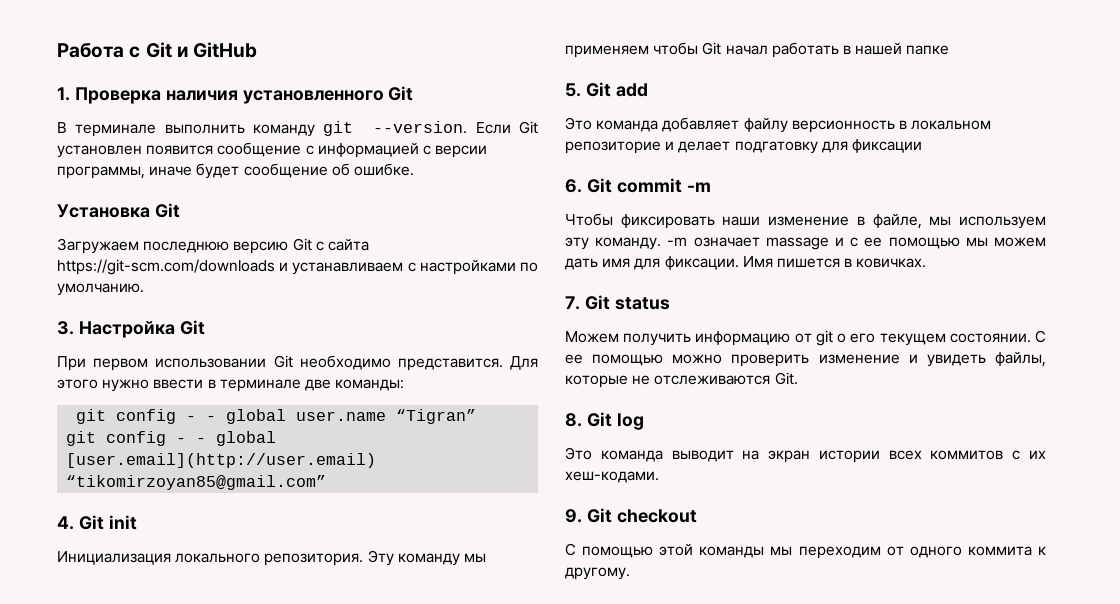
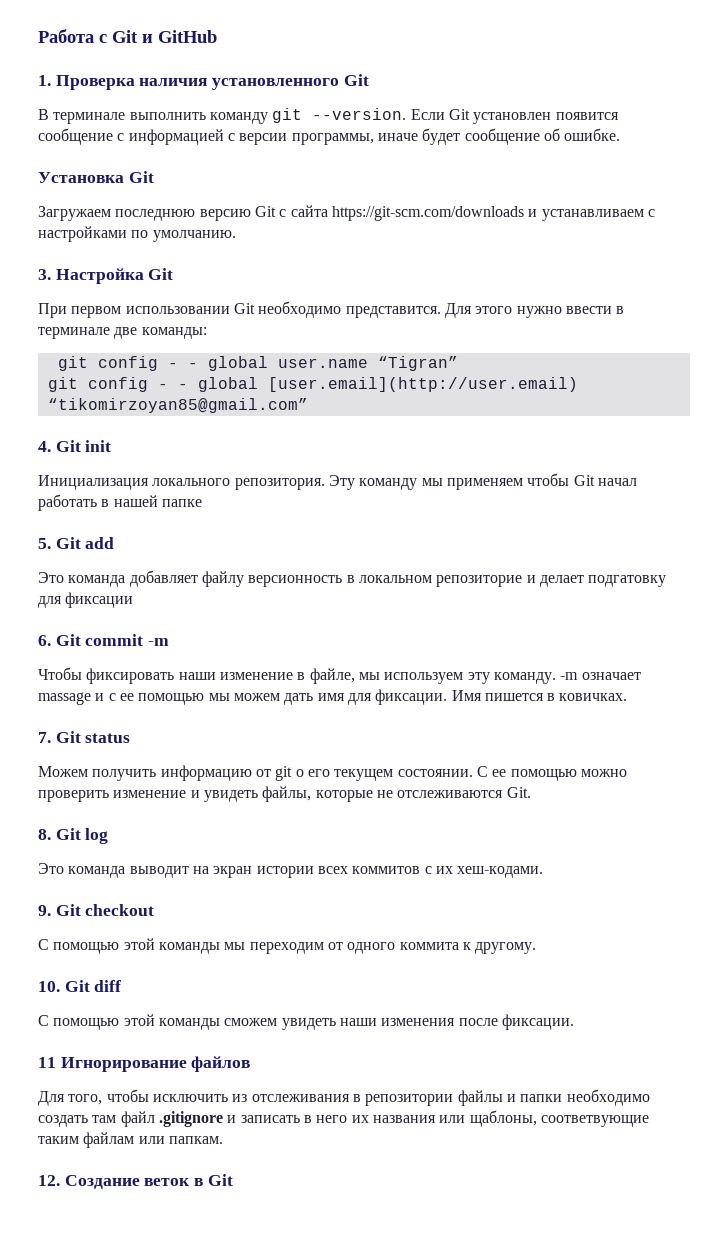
(630, 573) none -> [38,980,122,992] [38,1014,574,1030] [38,1056,251,1072] [38,1089,650,1106] [38,1110,649,1127] [38,1132,223,1148] [38,1174,233,1189] // 10. Git diff // С помощью этой команды сможем увидеть наши изменения после фиксации. // 11 Игнорирование файлов // Для того, чтобы исключить из отслеживания в репозитории файлы и папки необходимо создать там файл .gitignore и записать в него их названия или щаблоны, соответвующие таким файлам или папкам. // 12. Создание веток в Git

